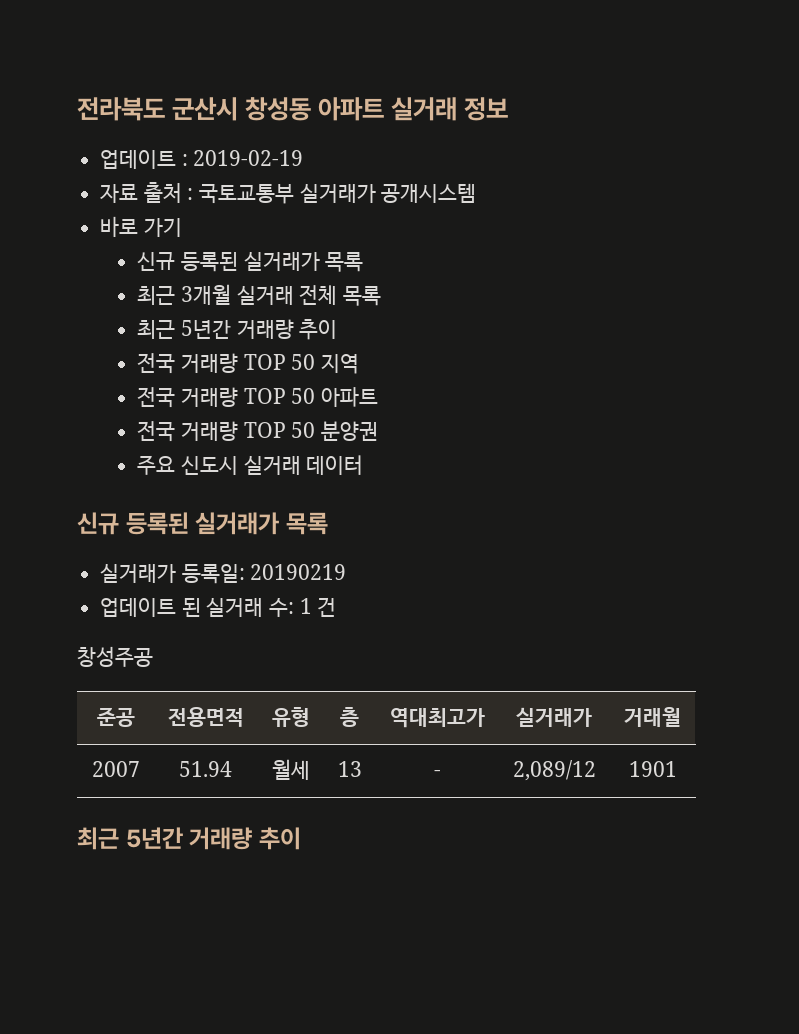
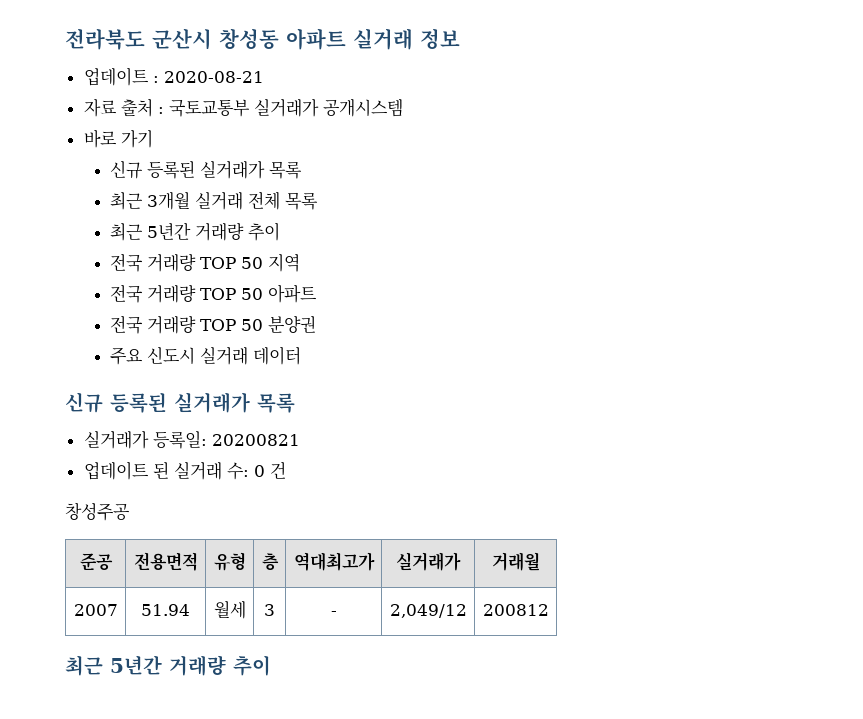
[193,150,304,166] 2019-02-19 -> [163,71,264,83] 2020-08-21
[250,564,347,580] 20190219 -> [211,434,300,446] 20200821
[299,598,312,614] 1 -> [253,465,265,477] 0
[337,761,362,777] 13 -> [264,604,275,616] 3
[512,760,596,781] [628,761,677,777] 2,089/12 | 1901 -> [389,604,467,618] [482,604,549,616] 2,049/12 | 200812

